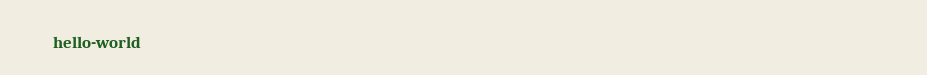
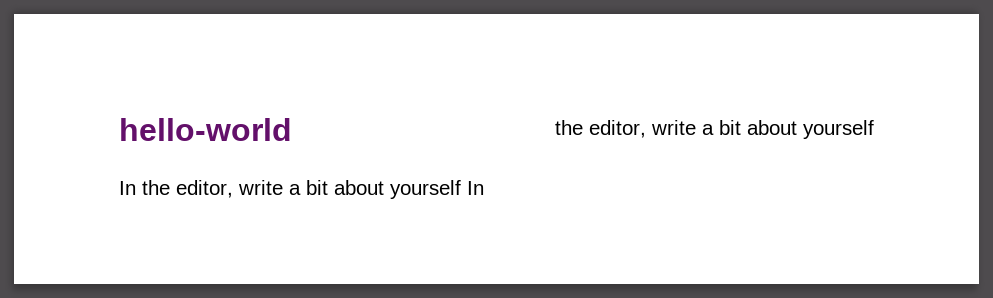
(141, 42) none -> [119,180,484,199] [555,120,874,139] // In the editor, write a bit about yourself In the editor, write a bit about yourself

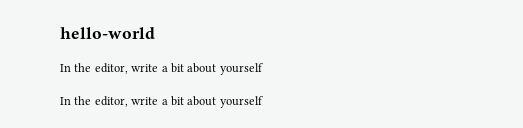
(461, 189) none -> (263, 69) //

